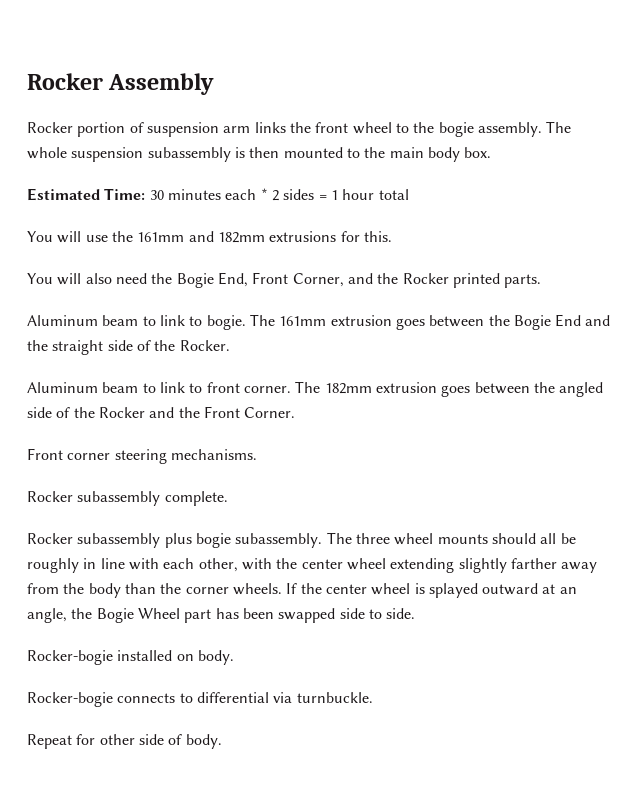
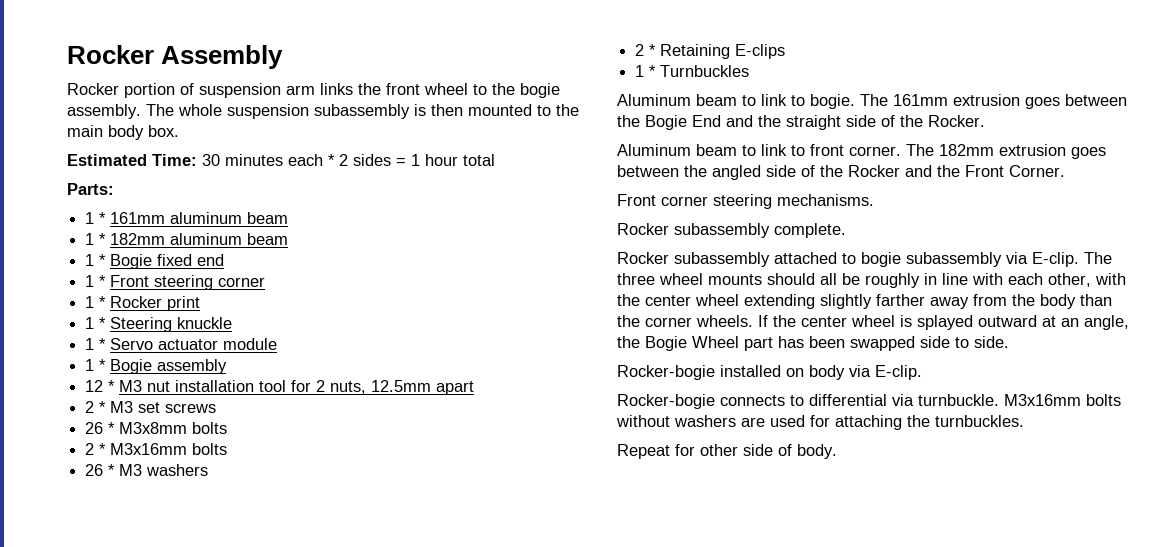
[27,231,392,243] [27,272,542,288] You will use the 161mm and 182mm extrusions for this. // You will also need the Bogie End, Front Corner, and the Rocker printed parts. -> [67,183,114,195] [85,212,289,224] [85,233,289,245] [85,254,225,269] [85,275,266,290] [85,296,201,311] [85,317,233,332] [85,338,278,350] [85,359,228,374] [85,380,475,395] [85,401,217,413] [85,422,228,434] [85,443,228,455] [85,464,209,476] [635,44,786,59] [635,65,750,77] Parts: // 1 * 161mm aluminum beam // 1 * 182mm aluminum beam // 1 * Bogie fixed end // 1 * Front steering corner // 1 * Rocker print // 1 * Steering knuckle // 1 * Servo actuator module // 1 * Bogie assembly // 12 * M3 nut installation tool for 2 nuts, 12.5mm apart // 2 * M3 set screws // 26 * M3x8mm bolts // 2 * M3x16mm bolts // 26 * M3 washers // 2 * Retaining E-clips // 1 * Turnbuckles
[164,533,323,548] plus bogie subassembly. -> [774,252,1079,267] attached to bogie subassembly via E-clip.
[197,650,234,665] body. -> [809,365,922,380] body via E-clip.
(373, 697) none -> [1004,394,1121,406] [616,415,1024,430] M3x16mm bolts without washers are used for attaching the turnbuckles.

